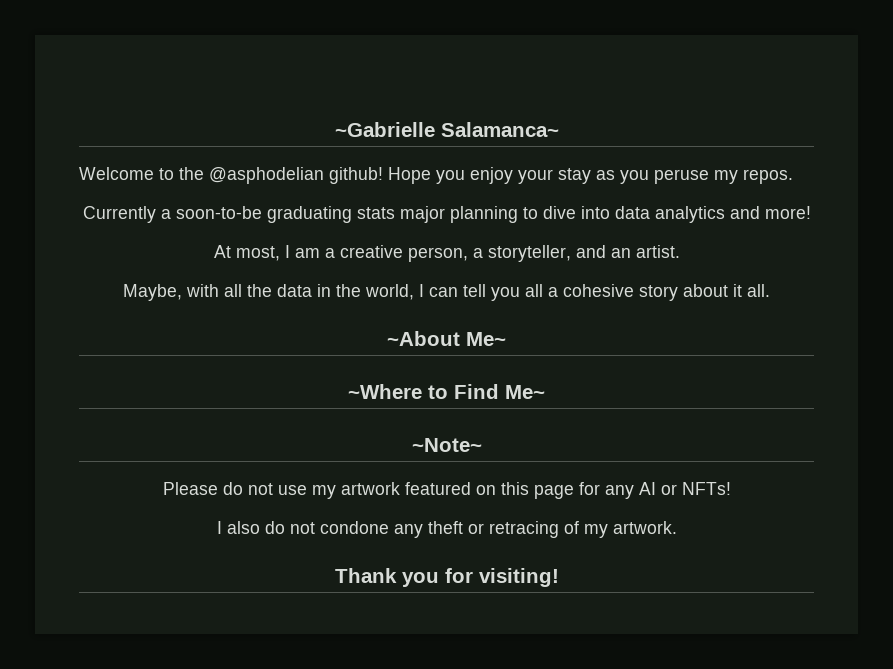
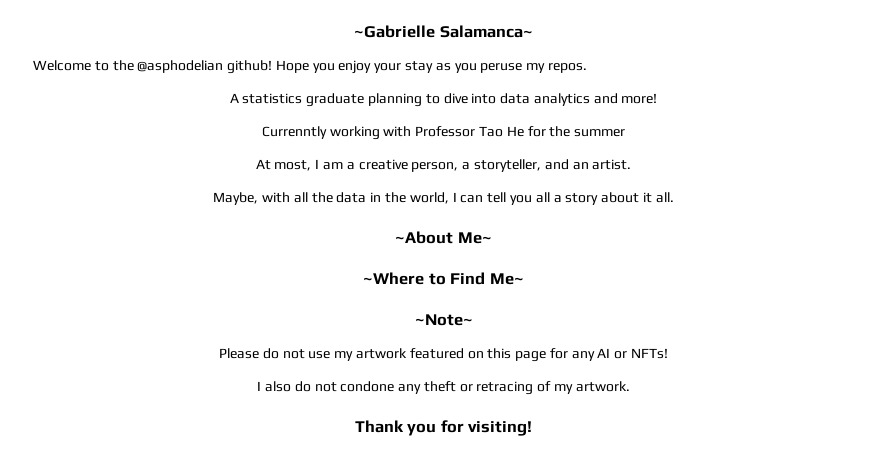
[82,206,445,223] Currently a soon-to-be graduating stats major -> [229,93,365,107] A statistics graduate
(811, 212) none -> [261,126,626,140] // Currenntly working with Professor Tao He for the summer
[563,284,634,297] cohesive -> (562, 199) none

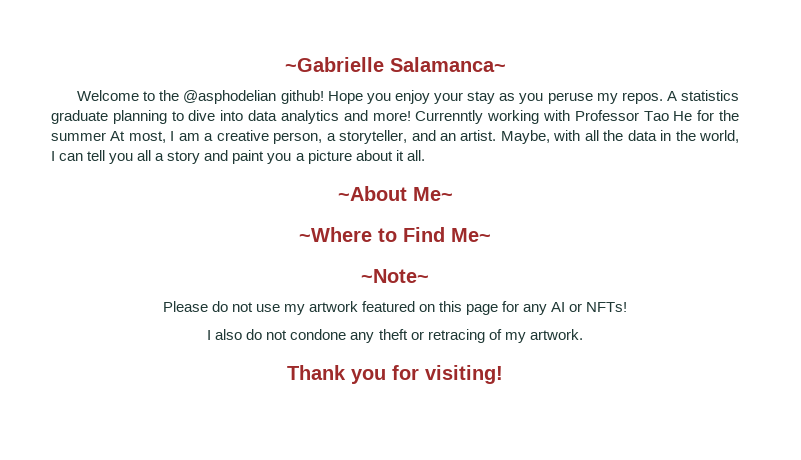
(587, 68) // -> (663, 98) none
(658, 98) // -> (411, 116) none
(626, 133) // -> (106, 136) none
(632, 164) // -> (497, 135) none
(599, 199) none -> [204,150,352,164] and paint you a picture

